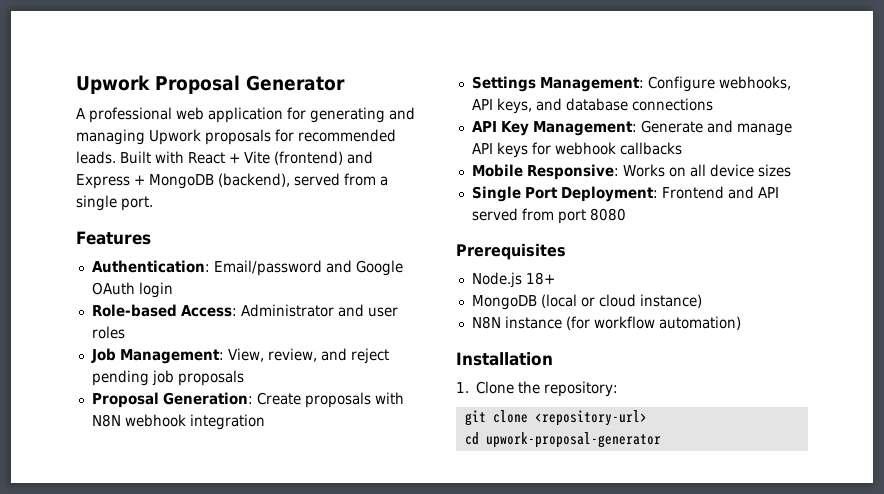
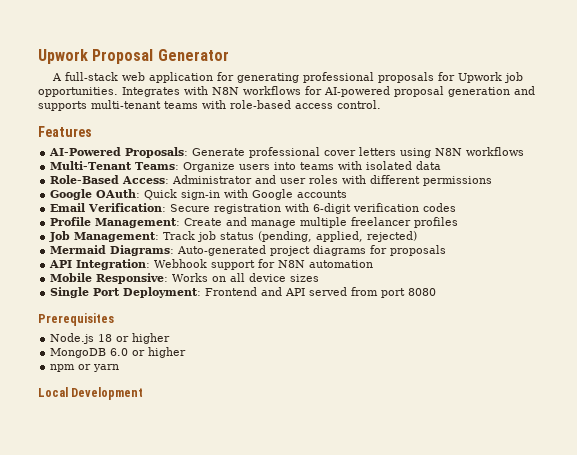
[89,107,172,123] professional -> [64,72,118,81] full-stack
[389,107,415,120] [76,129,396,145] [76,151,373,165] [76,173,388,189] [76,195,153,211] [76,231,151,245] [91,260,403,276] [91,282,173,298] [91,304,177,317] and managing Upwork proposals for recommended leads. Built with React + Vite (frontend) and Express + MongoDB (backend), served from a single port. // Features // Authentication: Email/password and Google OAuth login // Role-based -> [302,72,523,83] [38,86,535,97] [38,100,381,111] [38,126,92,137] [49,147,525,158] [50,161,442,172] [50,175,120,184] professional proposals for Upwork job opportunities. Integrates with N8N workflows for AI-powered proposal generation and supports multi-tenant teams with role-based access control. // Features // AI-Powered Proposals: Generate professional cover letters using N8N workflows // Multi-Tenant Teams: Organize users into teams with isolated data // Role-Based
[90,348,389,364] [91,370,244,386] [91,392,404,408] [91,414,265,430] [471,76,791,92] [471,98,713,114] [471,120,792,136] [471,142,682,158] // Job Management: View, review, and reject pending job proposals // Proposal Generation: Create proposals with N8N webhook integration // Settings Management: Configure webhooks, API keys, and database connections // API Key Management: Generate and manage API keys for webhook callbacks -> [342,175,493,186] [50,189,348,200] [50,203,457,214] [50,217,459,228] [49,231,418,242] [50,245,447,256] [49,259,374,270] with different permissions // Google OAuth: Quick sign-in with Google accounts // Email Verification: Secure registration with 6-digit verification codes // Profile Management: Create and manage multiple freelancer profiles // Job Management: Track job status (pending, applied, rejected) // Mermaid Diagrams: Auto-generated project diagrams for proposals // API Integration: Webhook support for N8N automation
[525,272,555,285] [471,294,702,310] [471,316,741,330] [456,352,553,366] [456,381,619,397] [464,410,647,426] [464,432,661,448] 18+ // MongoDB (local or cloud instance) // N8N instance (for workflow automation) // Installation // 1. Clone the repository: // git clone <repository-url> // cd upwork-proposal-generator -> [98,333,171,344] [50,347,187,358] [50,364,120,372] [38,387,144,400] 18 or higher // MongoDB 6.0 or higher // npm or yarn // Local Development

